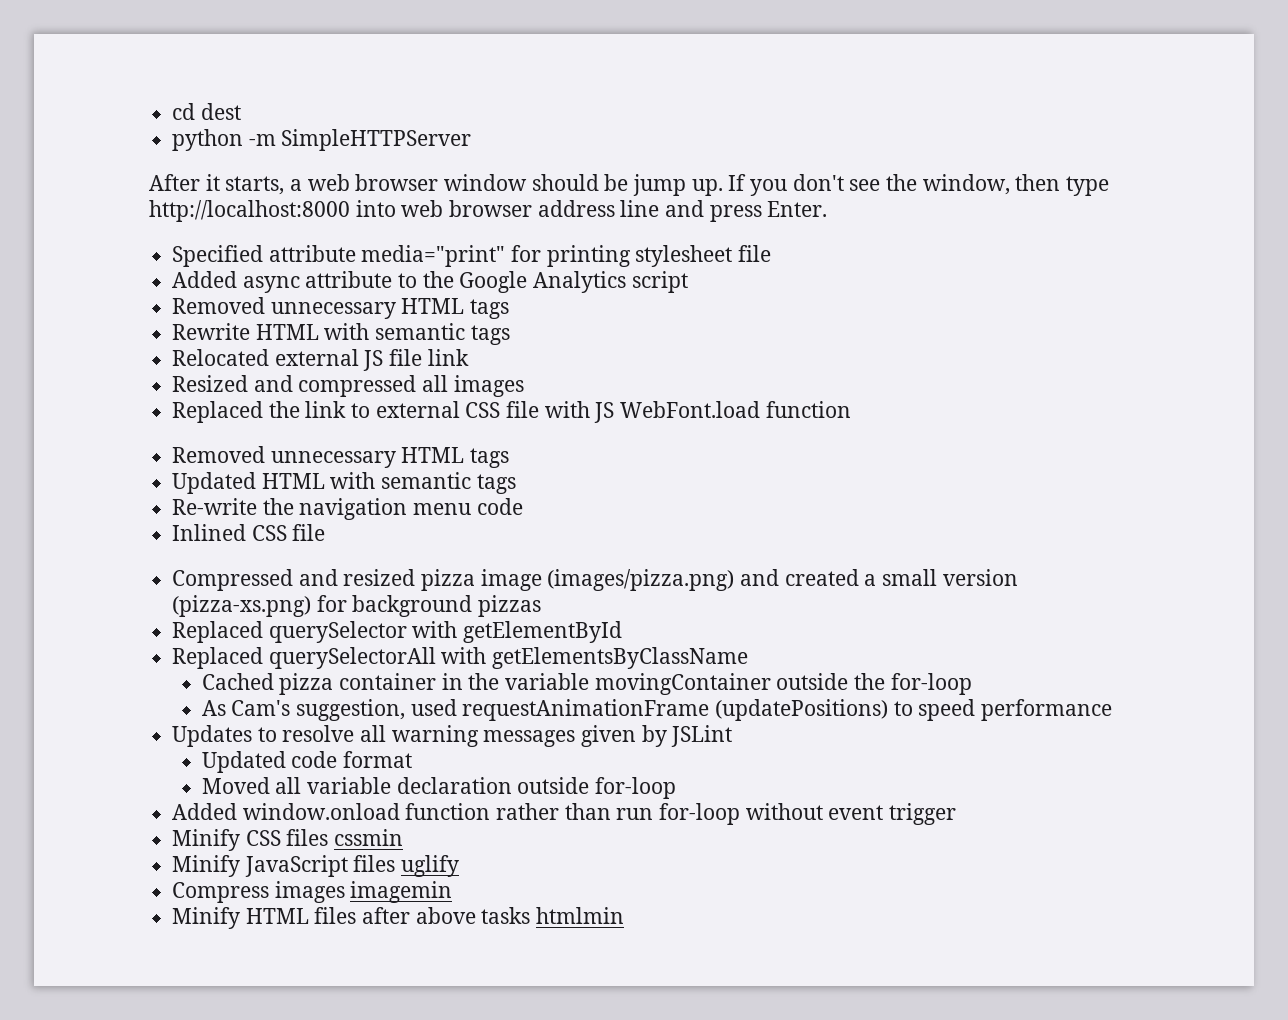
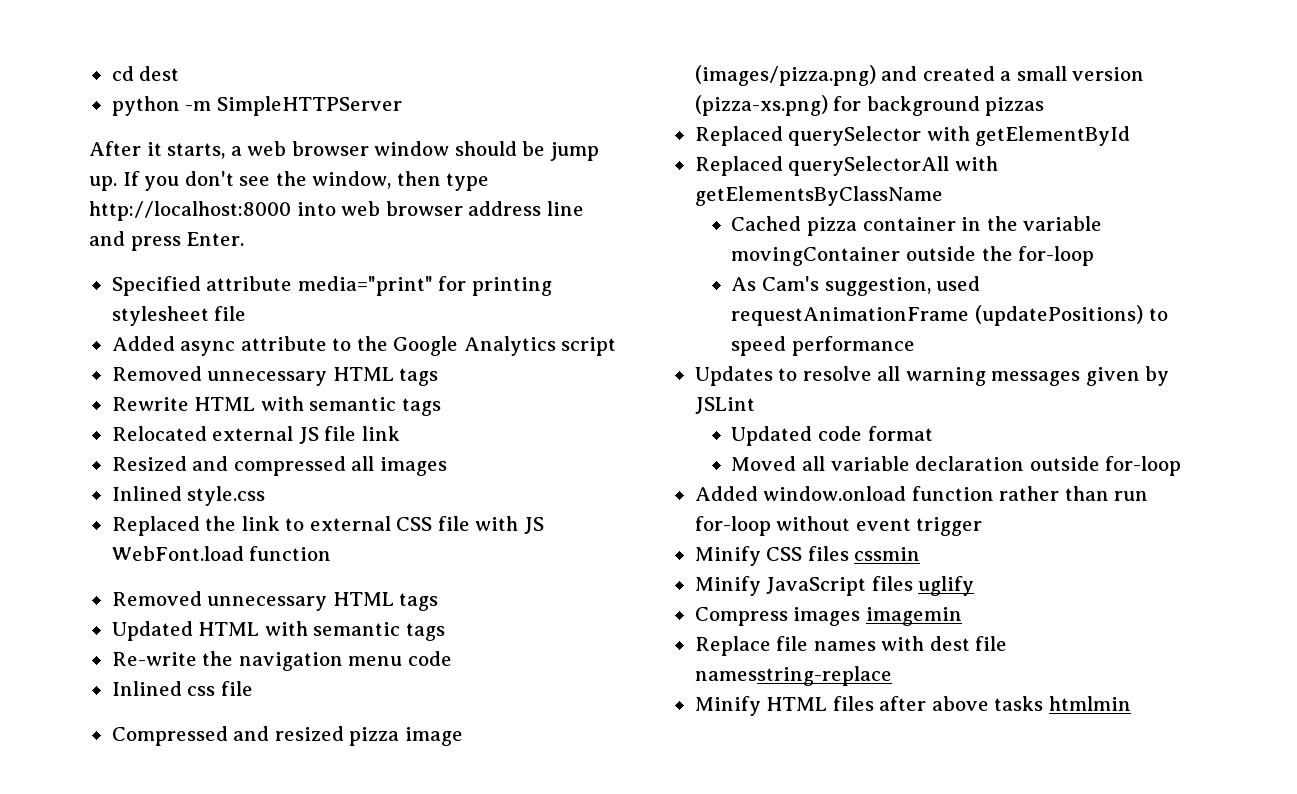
(524, 386) none -> [111,486,266,506] // Inlined style.css
[251,525,287,541] CSS -> [187,686,216,696] css
(453, 892) none -> [694,636,1008,656] [694,666,892,686] // Replace file names with dest file namesstring-replace

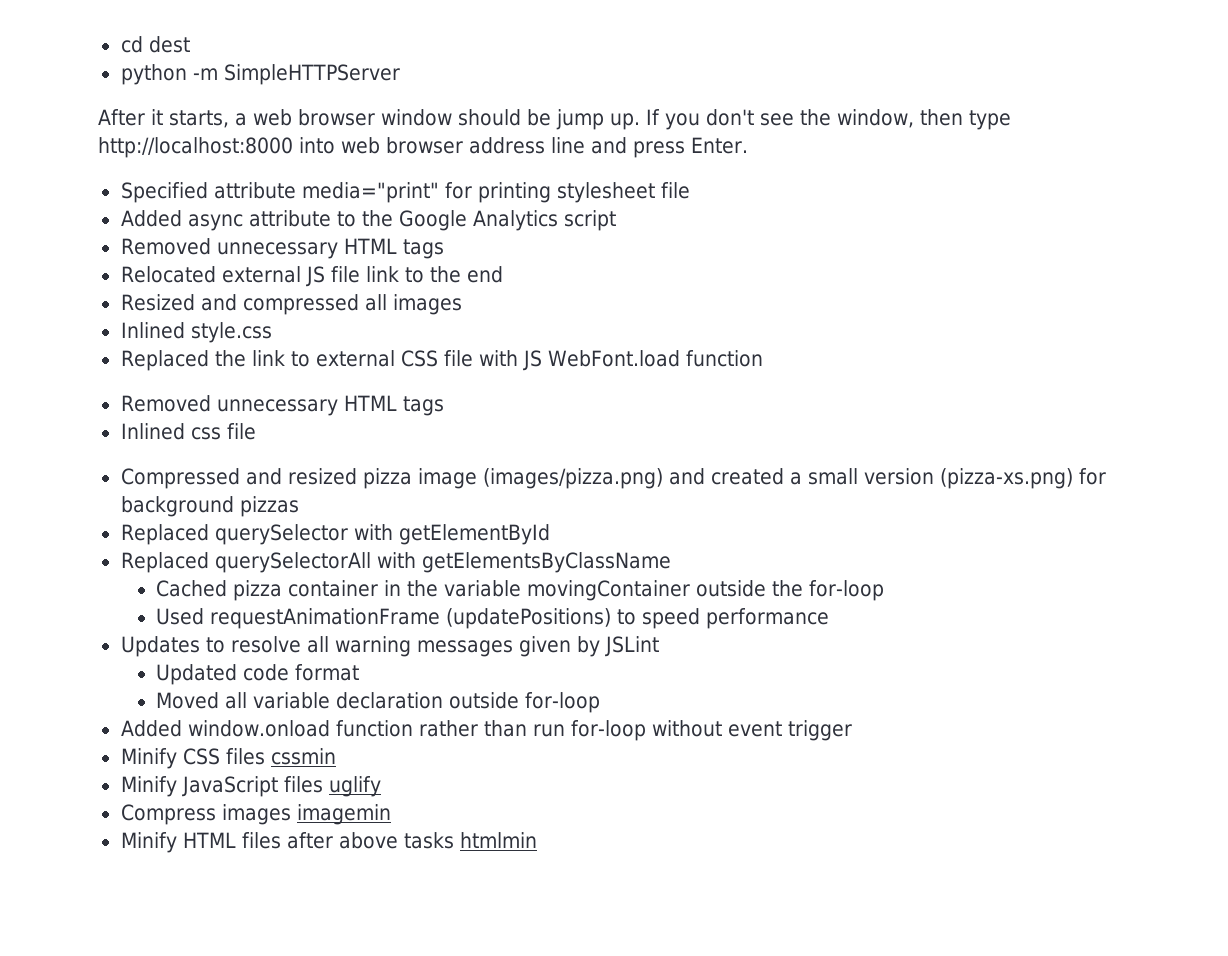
[111,396,441,416] // Rewrite HTML with semantic tags -> (444, 249) none
(400, 433) none -> [404,266,503,283] to the end
[111,621,445,641] [111,651,452,671] // Updated HTML with semantic tags // Re-write the navigation menu code -> (444, 406) none
[731,276,981,296] As Cam's suggestion, used -> [156,608,205,625] Used
[694,636,1008,656] [694,666,892,686] // Replace file names with dest file namesstring-replace -> (391, 814) none

